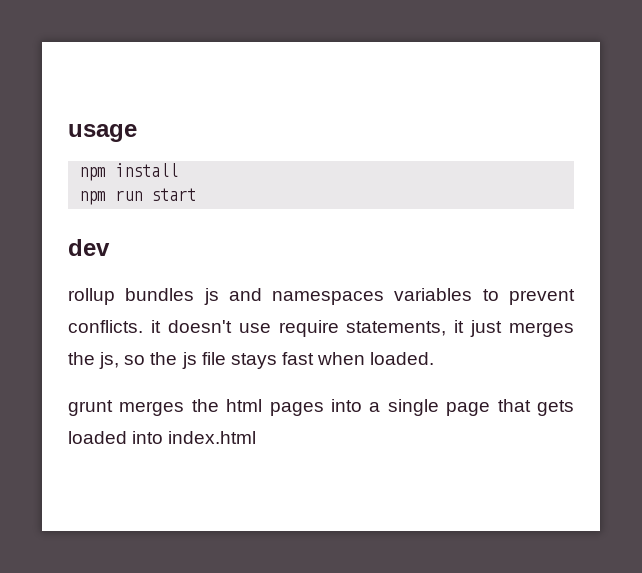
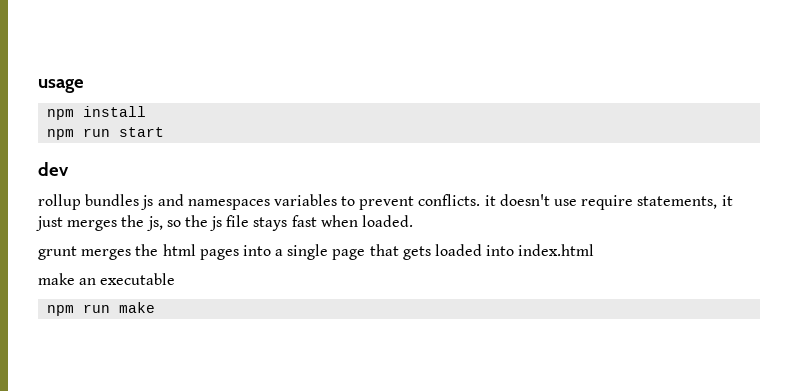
(257, 437) none -> [38,273,176,285] [47,302,156,316] // make an executable // npm run make

